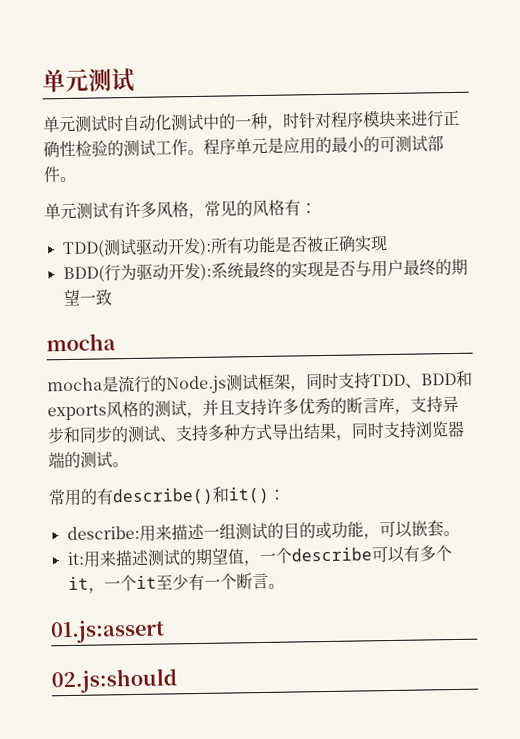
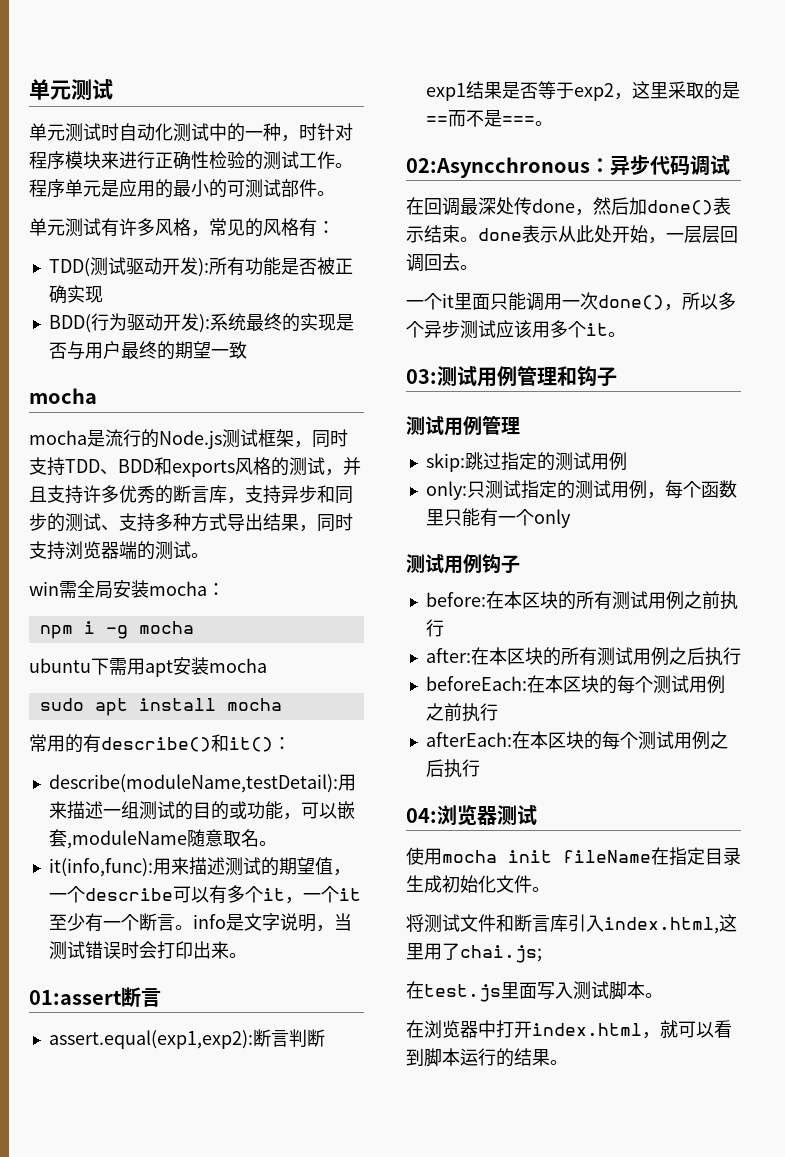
(129, 465) none -> [29,580,225,599] [39,621,194,639] [29,657,267,677] [39,698,282,716] // win需全局安装mocha： // npm i -g mocha // ubuntu下需用apt安装mocha // sudo apt install mocha
[66,525,140,541] describe: -> [48,774,338,793] describe(moduleName,testDetail):
[442,530,460,537] [66,551,85,566] 。 // it: -> [66,829,277,849] [48,858,153,877] ,moduleName随意取名。 // it(info,func):
[50,619,165,644] [51,668,177,694] // 01.js:assert // 02.js:should -> [192,913,352,932] [48,941,247,960] [29,987,161,1007] [48,1029,325,1049] [425,81,740,101] [425,110,553,127] [406,155,730,178] [406,197,731,216] [406,225,738,244] [406,253,478,272] [406,292,736,311] [406,320,626,339] [406,366,617,387] [406,415,520,436] [425,452,627,472] [425,480,737,500] [425,508,571,528] [406,554,520,574] [425,591,738,610] [425,619,444,637] [425,647,741,666] [425,675,725,694] [425,703,498,722] [425,731,728,750] [425,759,480,778] [406,805,537,826] [406,847,741,866] [406,875,550,893] [406,914,737,934] [406,943,542,963] [406,981,663,1002] [406,1020,732,1039] [406,1048,568,1067] info是文字说明，当测试错误时会打印出来。 // 01:assert断言 // assert.equal(exp1,exp2):断言判断exp1结果是否等于exp2，这里采取的是==而不是===。 // 02:Asyncchronous：异步代码调试 // 在回调最深处传done，然后加done()表示结束。done表示从此处开始，一层层回调回去。 // 一个it里面只能调用一次done()，所以多个异步测试应该用多个it。 // 03:测试用例管理和钩子 // 测试用例管理 // skip:跳过指定的测试用例 // only:只测试指定的测试用例，每个函数里只能有一个only // 测试用例钩子 // before:在本区块的所有测试用例之前执行 // after:在本区块的所有测试用例之后执行 // beforeEach:在本区块的每个测试用例之前执行 // afterEach:在本区块的每个测试用例之后执行 // 04:浏览器测试 // 使用mocha init fileName在指定目录生成初始化文件。 // 将测试文件和断言库引入index.html,这里用了chai.js; // 在test.js里面写入测试脚本。 // 在浏览器中打开index.html，就可以看到脚本运行的结果。

